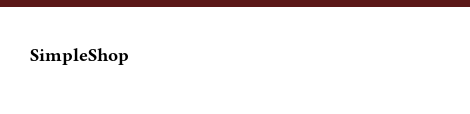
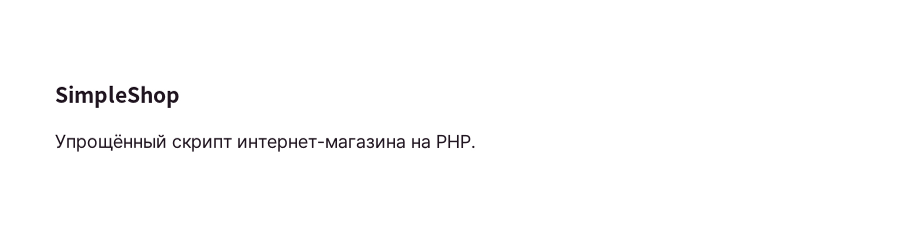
(129, 56) none -> [54,133,476,152] // Упрощённый скрипт интернет-магазина на PHP.

